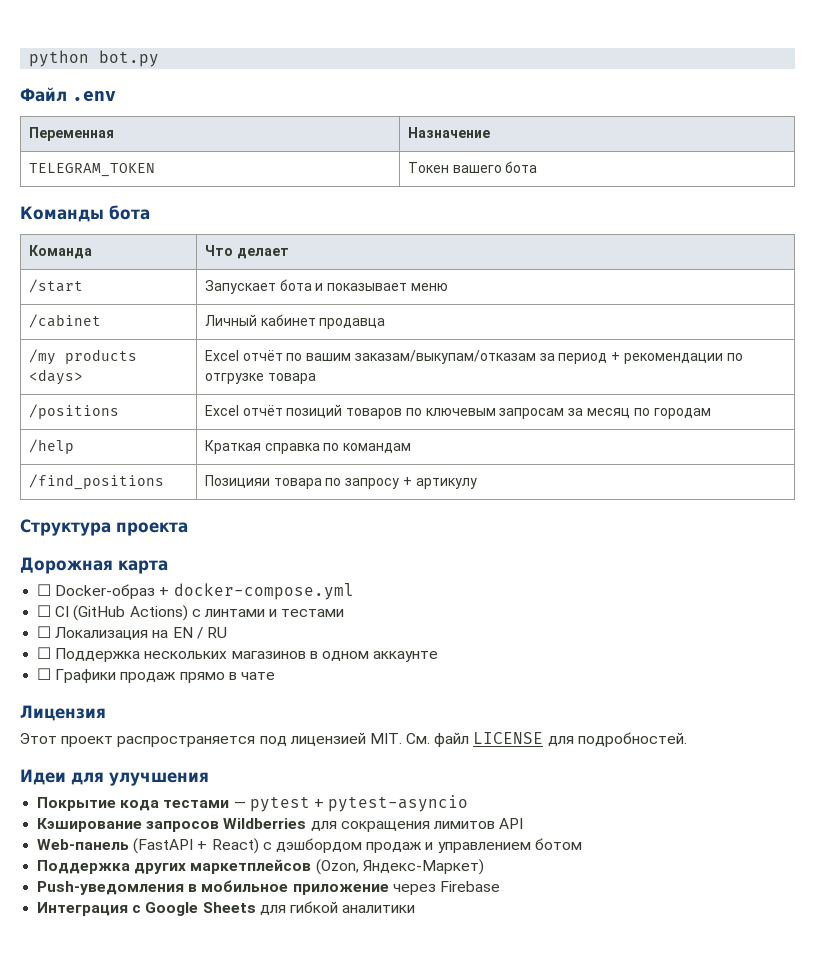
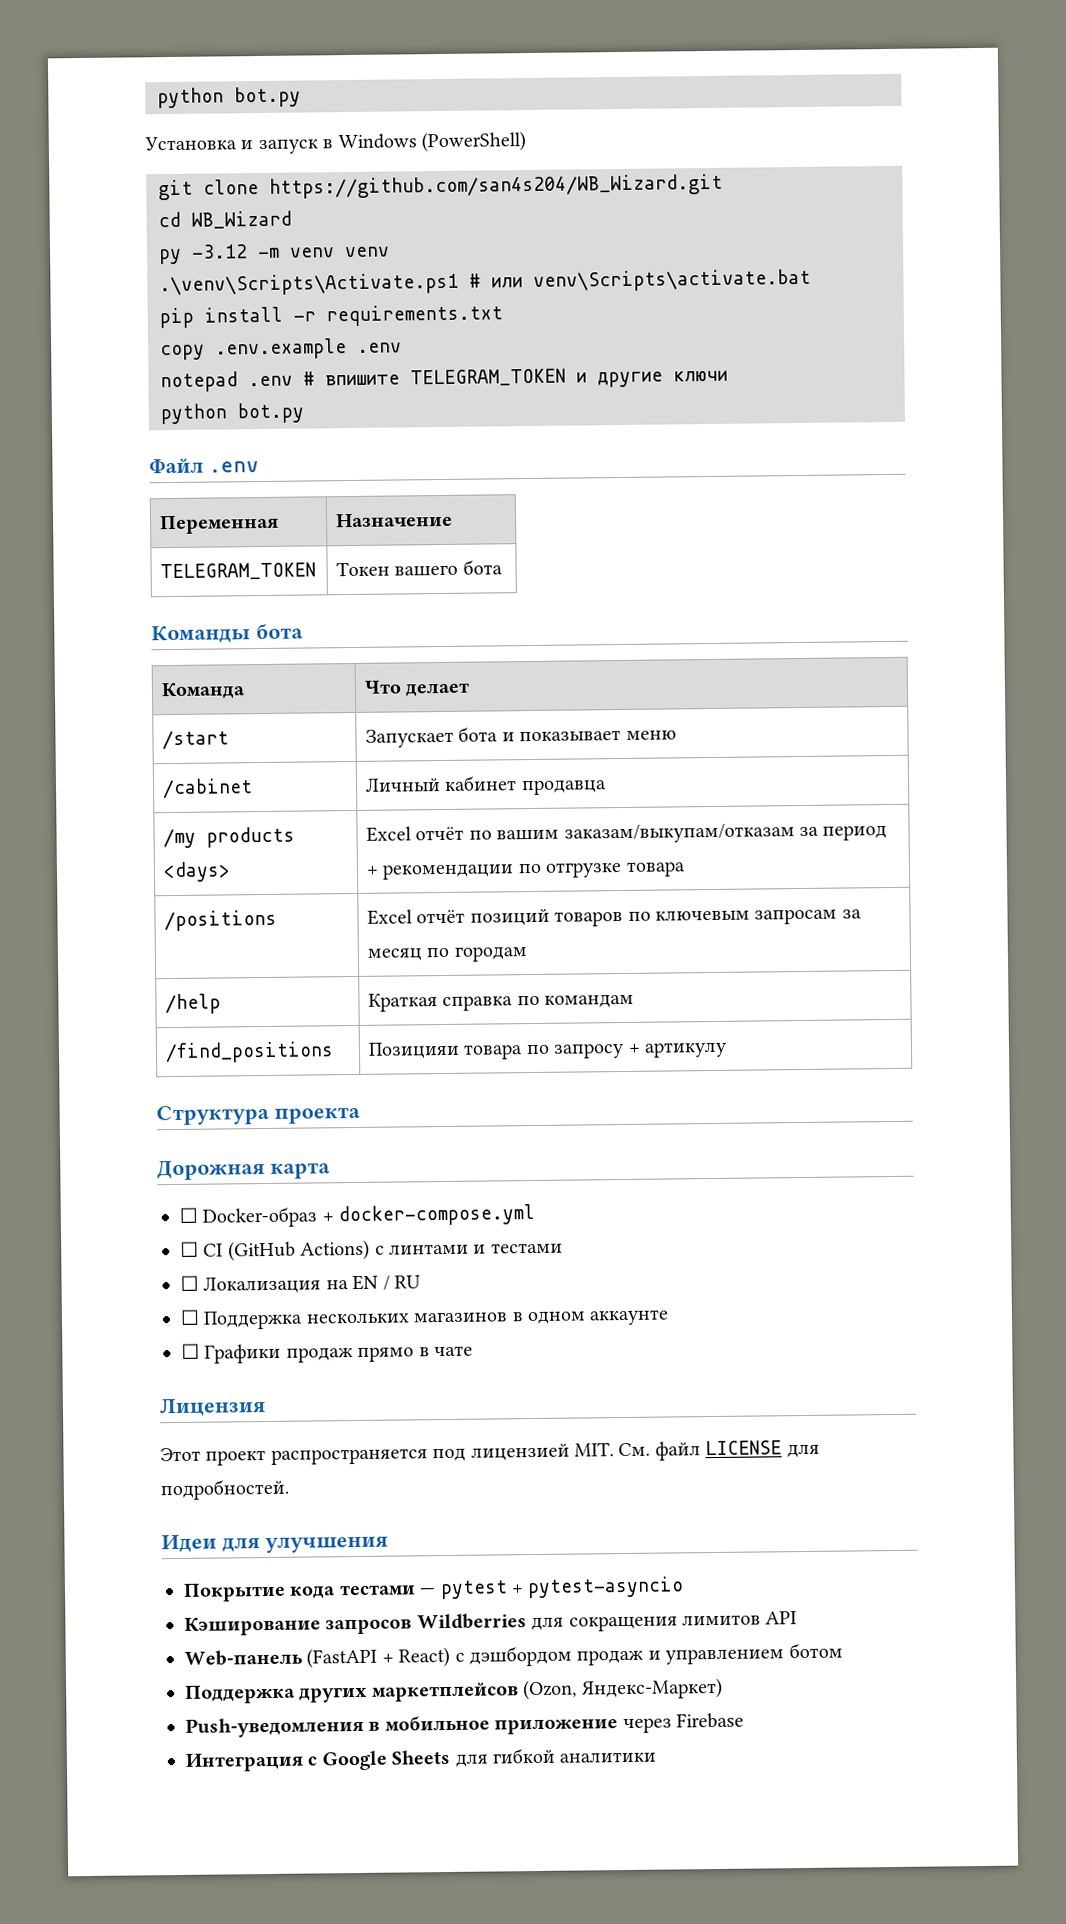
[29,50,160,67] python bot.py -> [157,86,301,109] [144,131,526,155] [158,173,723,201] [158,210,292,229] [159,244,390,265] [159,268,811,297] [159,304,503,329] [160,338,402,361] [160,368,728,393] [160,402,304,425] python bot.py // Установка и запуск в Windows (PowerShell) // git clone https://github.com/san4s204/WB_Wizard.git // cd WB_Wizard // py -3.12 -m venv venv // .\venv\Scripts\Activate.ps1 # или venv\Scripts\activate.bat // pip install -r requirements.txt // copy .env.example .env // notepad .env # впишите TELEGRAM_TOKEN и другие ключи // python bot.py

